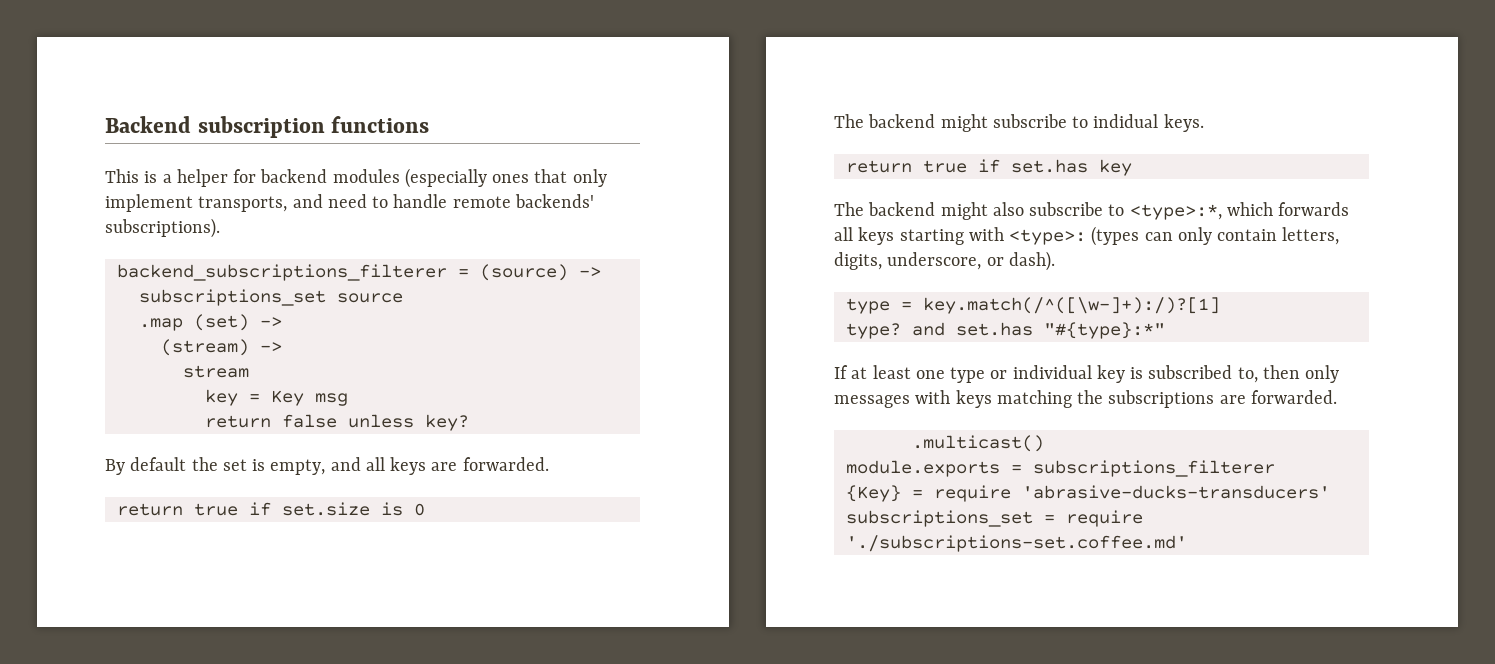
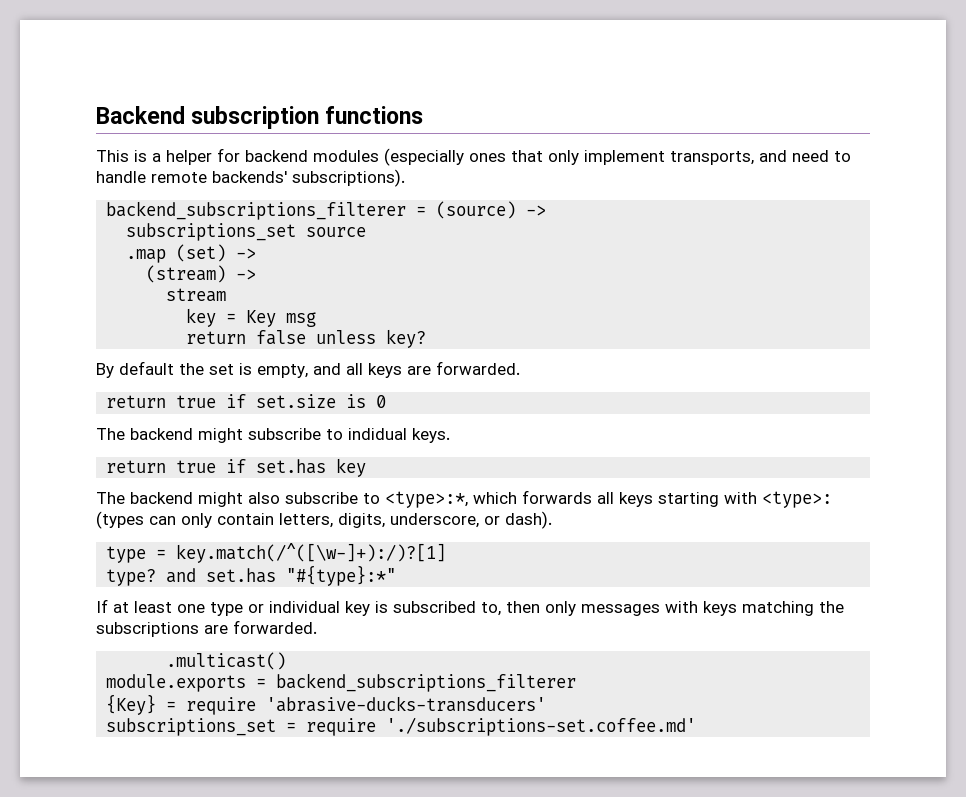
[1032,460,1275,477] subscriptions_filterer -> [276,673,577,692] backend_subscriptions_filterer

